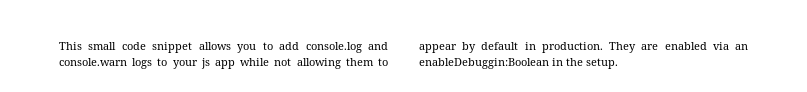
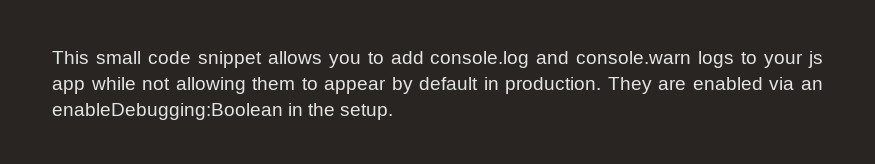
[419,58,549,69] enableDebuggin:Boolean -> [52,103,283,120] enableDebugging:Boolean

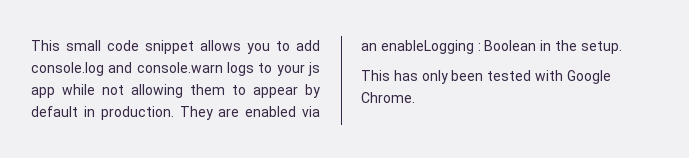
[52,103,283,120] enableDebugging:Boolean -> [380,40,537,54] enableLogging : Boolean
(394, 112) none -> [361,70,611,84] [361,92,415,103] // This has only been tested with Google Chrome.

